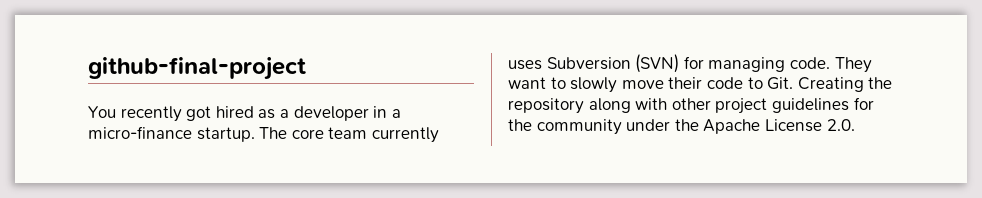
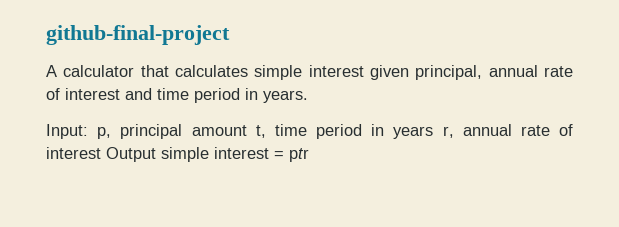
[88,106,401,122] [88,126,439,143] [508,54,872,73] [508,77,893,93] [508,97,874,114] [508,119,855,135] You recently got hired as a developer in a micro-finance startup. The core team currently uses Subversion (SVN) for managing code. They want to slowly move their code to Git. Creating the repository along with other project guidelines for the community under the Apache License 2.0. -> [46,65,573,80] [46,88,308,103] [46,124,574,139] [46,147,309,162] A calculator that calculates simple interest given principal, annual rate of interest and time period in years. // Input: p, principal amount t, time period in years r, annual rate of interest Output simple interest = ptr

